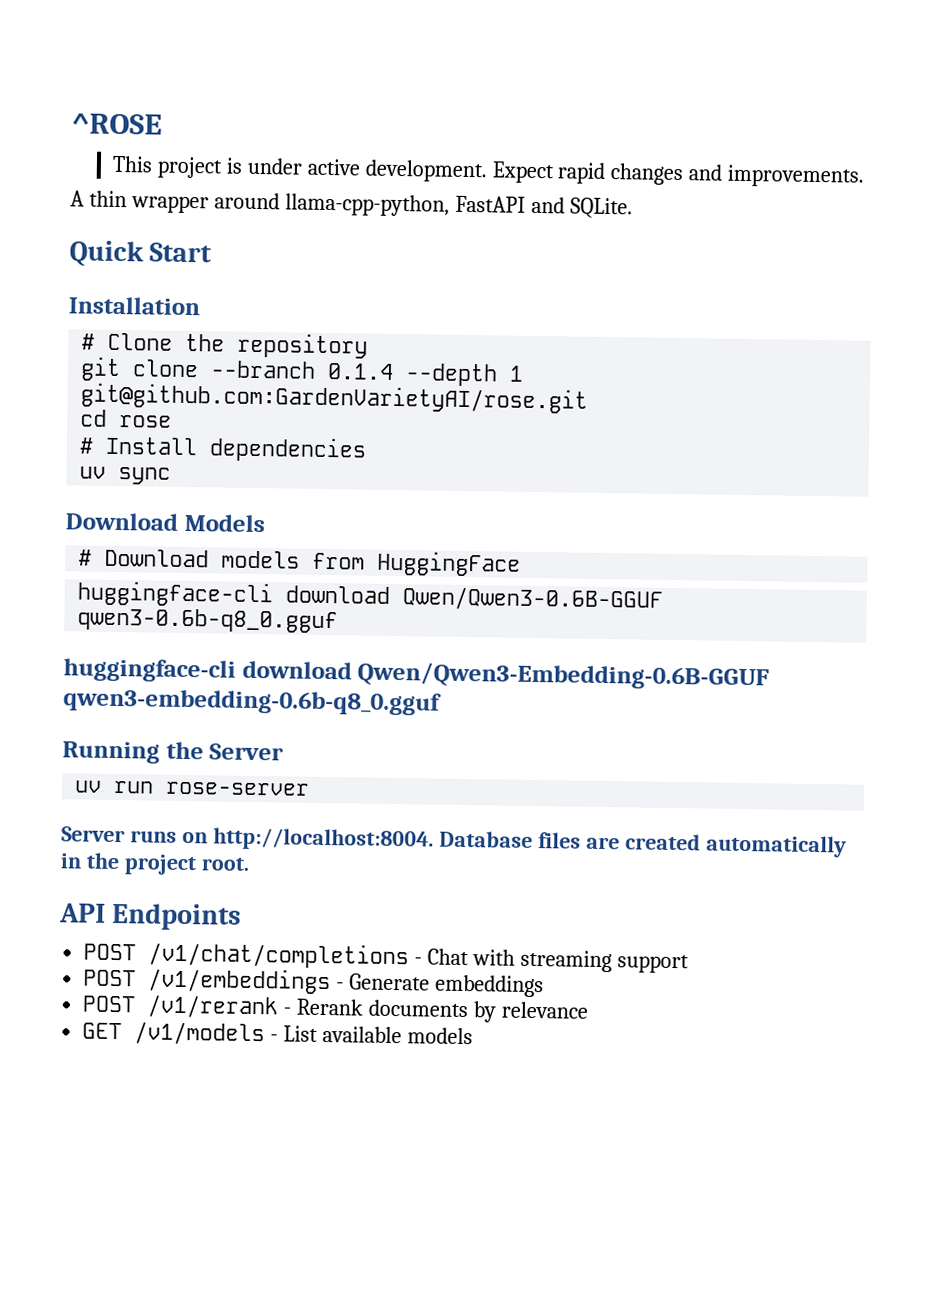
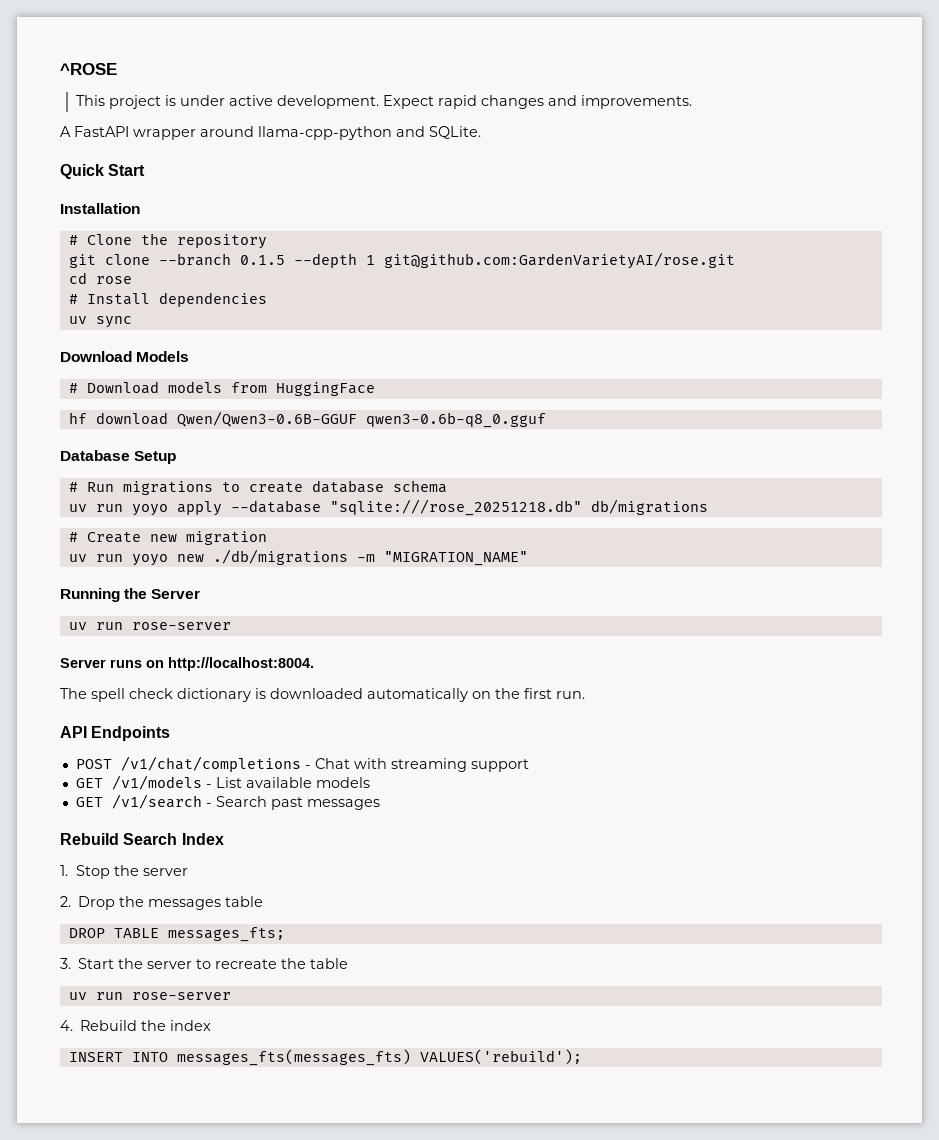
[88,190,127,208] thin -> [74,126,129,137] FastAPI
[284,193,526,217] llama-cpp-python, FastAPI -> [258,126,392,140] llama-cpp-python
[327,363,395,380] 0.1.4 -> [239,255,285,265] 0.1.5
[77,580,274,608] huggingface-cli -> [68,412,87,424] hf
[63,658,770,691] [63,688,442,716] huggingface-cli download Qwen/Qwen3-Embedding-0.6B-GGUF qwen3-embedding-0.6b-q8_0.gguf -> [60,450,177,464] [68,480,447,495] [68,499,708,516] [68,531,267,545] [68,549,528,566] Database Setup // # Run migrations to create database schema // uv run yoyo apply --database "sqlite:///rose_20251218.db" db/migrations // # Create new migration // uv run yoyo new ./db/migrations -m "MIGRATION_NAME"
[438,830,847,858] [60,852,250,876] Database files are created automatically in the project root. -> [60,688,585,702] // The spell check dictionary is downloaded automatically on the first run.
[83,967,545,998] [82,994,588,1023] // POST /v1/embeddings - Generate embeddings // POST /v1/rerank - Rerank documents by relevance -> (529, 765) none
(473, 1036) none -> [75,794,380,810] [60,833,224,845] [60,865,189,879] [60,896,264,910] [68,927,285,942] [60,958,349,969] [68,992,231,1000] [60,1020,212,1031] [68,1049,582,1066] // GET /v1/search - Search past messages // Rebuild Search Index // 1. Stop the server // 2. Drop the messages table // DROP TABLE messages_fts; // 3. Start the server to recreate the table // uv run rose-server // 4. Rebuild the index // INSERT INTO messages_fts(messages_fts) VALUES('rebuild');

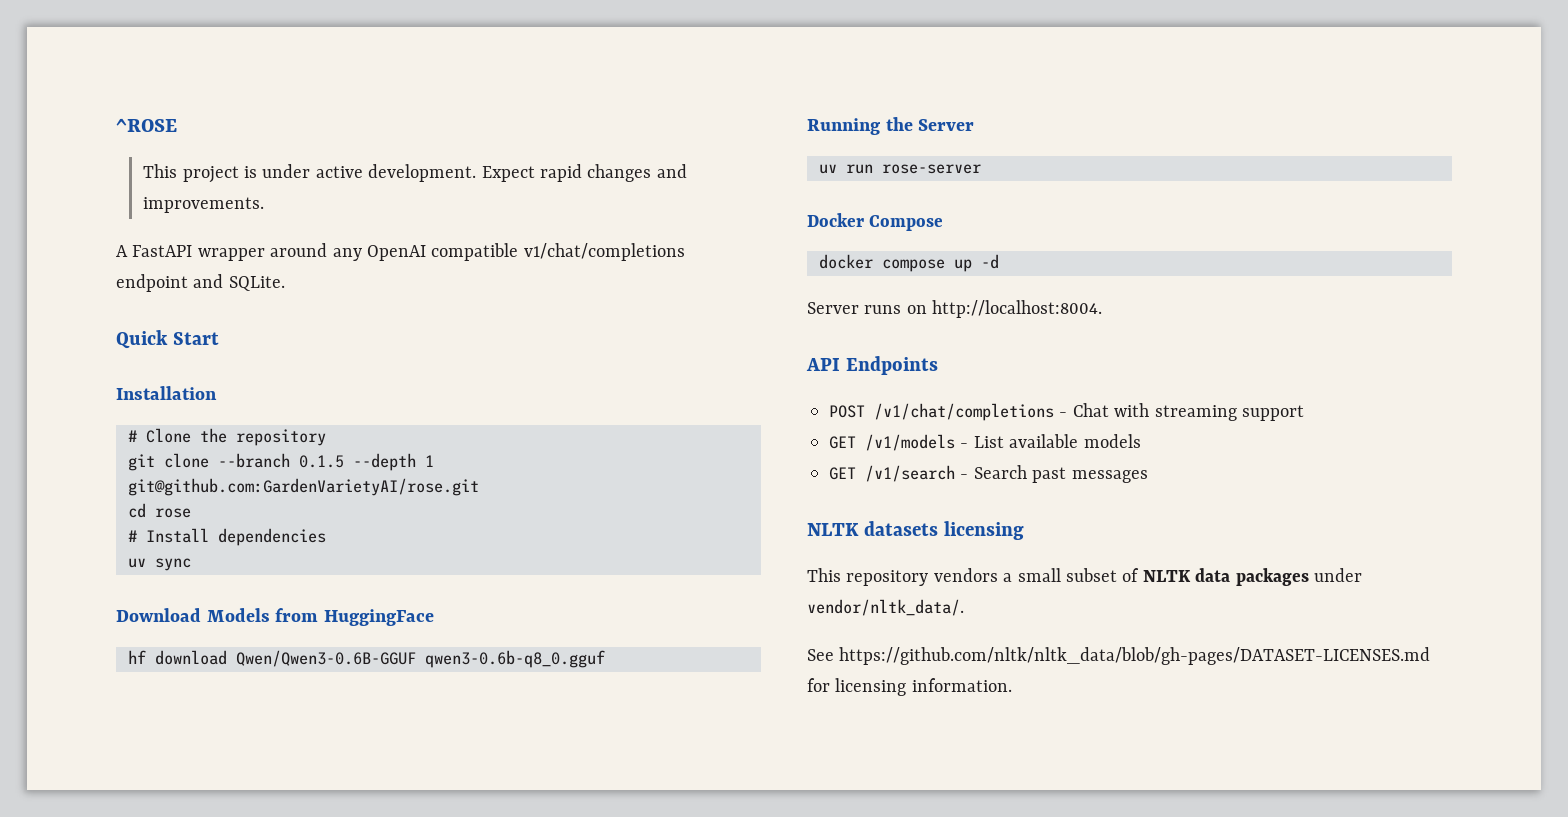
[258,126,392,140] llama-cpp-python -> [332,243,685,261] [116,274,188,292] any OpenAI compatible v1/chat/completions endpoint
[68,381,222,394] // # Download models -> (270, 615) none
[60,450,177,464] [68,480,447,495] [68,499,708,516] [68,531,267,545] [68,549,528,566] // Database Setup // # Run migrations to create database schema // uv run yoyo apply --database "sqlite:///rose_20251218.db" db/migrations // # Create new migration // uv run yoyo new ./db/migrations -m "MIGRATION_NAME" -> (605, 659) none
[60,657,314,671] [60,688,585,702] Server runs on http://localhost:8004. // The spell check dictionary is downloaded automatically on the first run. -> [807,213,944,231] [819,254,999,272] [807,300,1103,318] Docker Compose // docker compose up -d // Server runs on http://localhost:8004.
[60,833,224,845] [60,865,189,879] [60,896,264,910] [68,927,285,942] [60,958,349,969] [68,992,231,1000] [60,1020,212,1031] [68,1049,582,1066] Rebuild Search Index // 1. Stop the server // 2. Drop the messages table // DROP TABLE messages_fts; // 3. Start the server to recreate the table // uv run rose-server // 4. Rebuild the index // INSERT INTO messages_fts(messages_fts) VALUES('rebuild'); -> [807,521,1024,540] [807,568,1362,586] [807,599,964,616] [807,647,1431,665] [807,678,1012,696] NLTK datasets licensing // This repository vendors a small subset of NLTK data packages under vendor/nltk_data/. // See https://github.com/nltk/nltk_data/blob/gh-pages/DATASET-LICENSES.md for licensing information.

